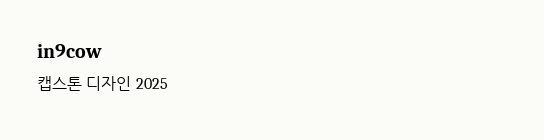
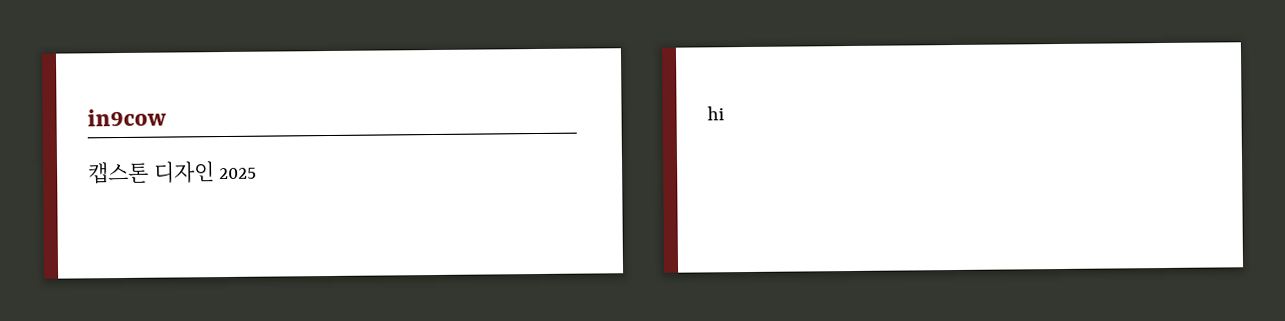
(168, 83) none -> [707,106,725,121] // hi

